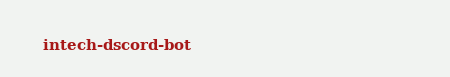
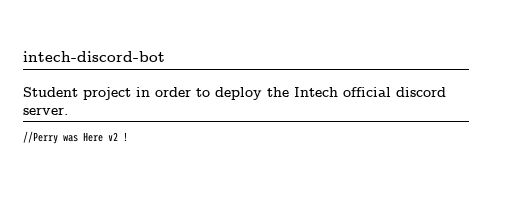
[43,39,191,50] intech-dscord-bot -> [23,51,165,62] [23,87,446,100] [23,108,68,115] [23,131,128,144] intech-discord-bot // Student project in order to deploy the Intech official discord server. // //Perry was Here v2 !

